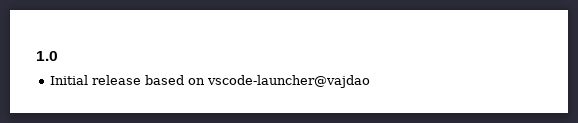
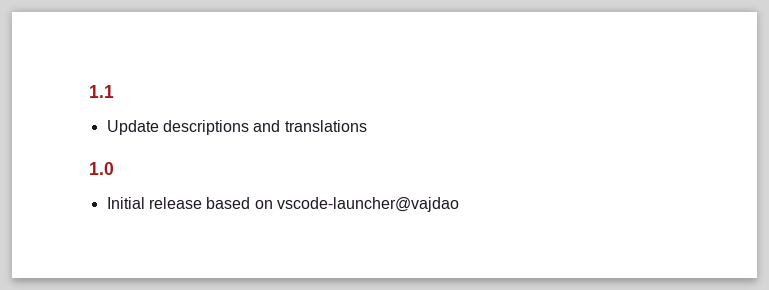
(36, 56) none -> [89,85,114,98] [106,120,367,135] 1.1 // Update descriptions and translations //

